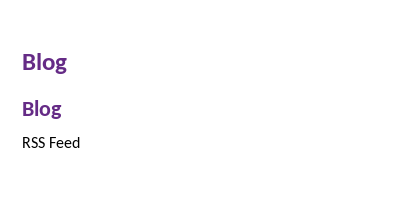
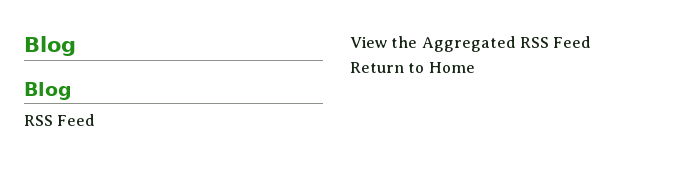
(81, 142) none -> [350,36,592,52] [350,62,475,73] // View the Aggregated RSS Feed // Return to Home

